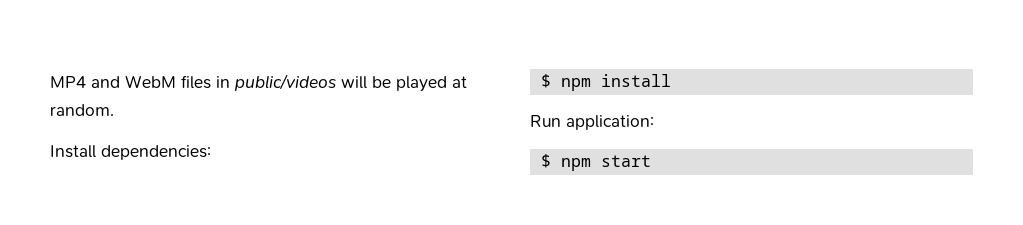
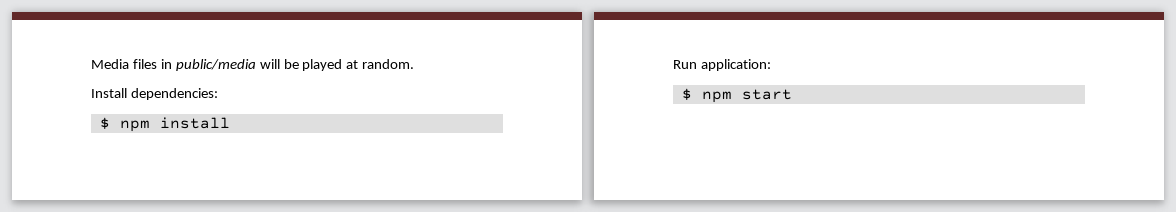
[50,75,176,88] MP4 and WebM -> [91,59,129,69] Media
[234,74,337,91] public/videos -> [175,59,256,71] public/media

